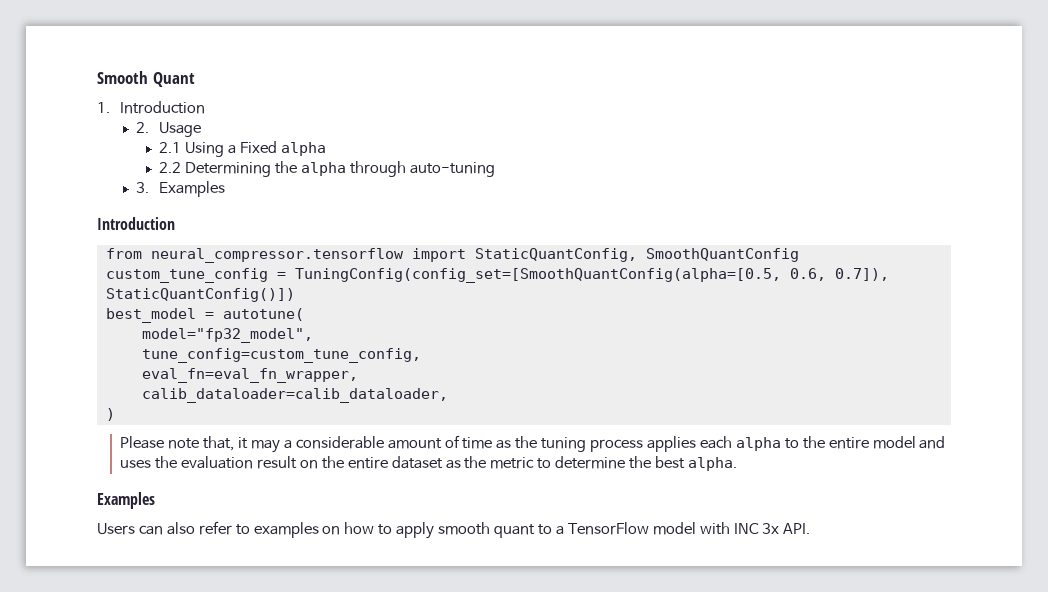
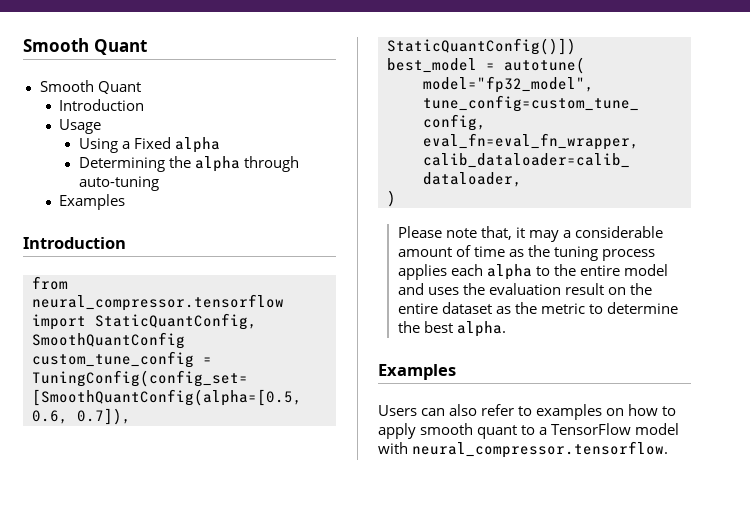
[97,71,195,87] [97,101,206,114] [136,122,150,133] Smooth Quant // 1. Introduction // 2. -> [23,38,147,55] [39,80,141,94] [59,99,145,111] Smooth Quant // Smooth Quant // Introduction //
[159,142,182,153] 2.1 -> (102, 126) none
[159,162,182,173] 2.2 -> (221, 145) none
[136,182,150,193] 3. -> (159, 183) none
[733,523,811,534] INC 3x API. -> [412,441,669,458] neural_compressor.tensorflow.

